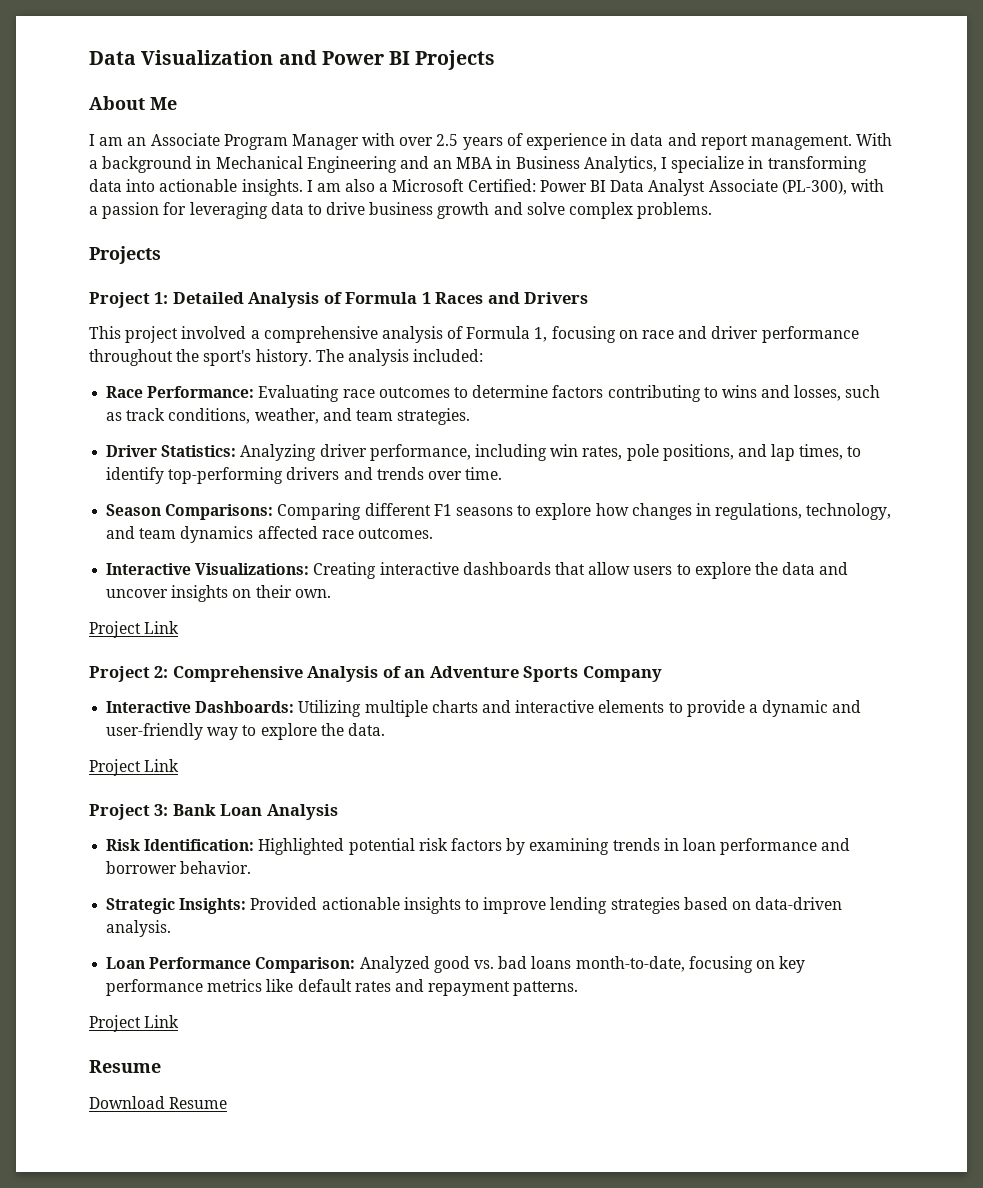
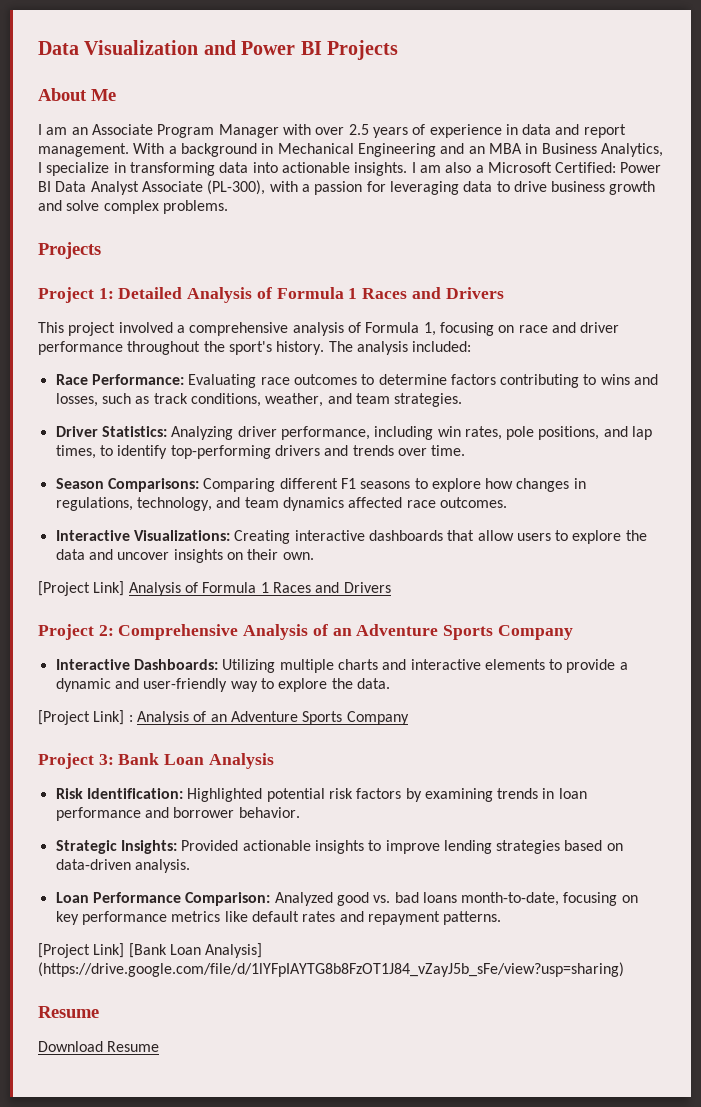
[89,621,180,638] Project Link -> [38,581,391,596] [Project Link] Analysis of Formula 1 Races and Drivers
[89,759,180,776] Project Link -> [38,710,409,725] [Project Link] : Analysis of an Adventure Sports Company
[89,1015,180,1032] Project Link -> [38,943,263,958] [38,962,624,977] [Project Link] [Bank Loan Analysis] (https://drive.google.com/file/d/1lYFpIAYTG8b8FzOT1J84_vZayJ5b_sFe/view?usp=sharing)

